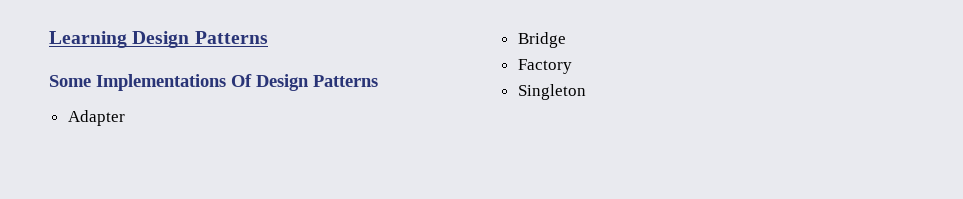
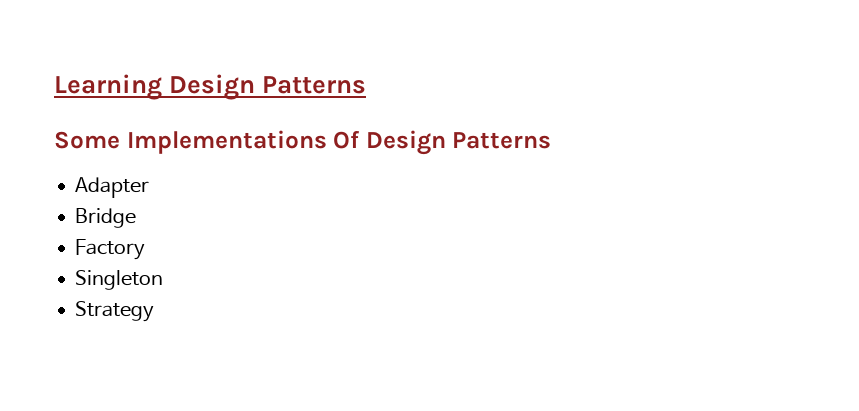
(586, 92) none -> [75,301,155,322] // Strategy

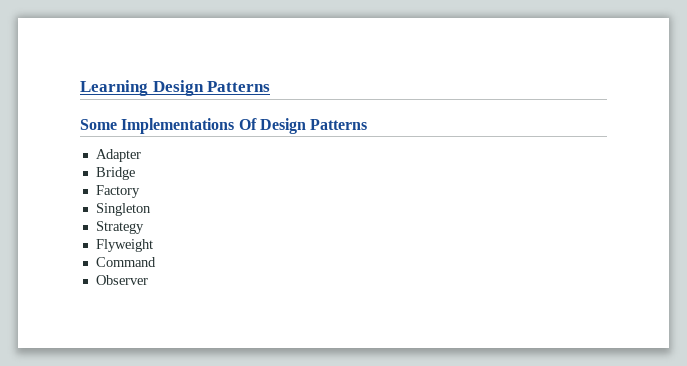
(155, 311) none -> [95,239,153,252] [95,257,156,267] [95,275,148,285] // Flyweight // Command // Observer

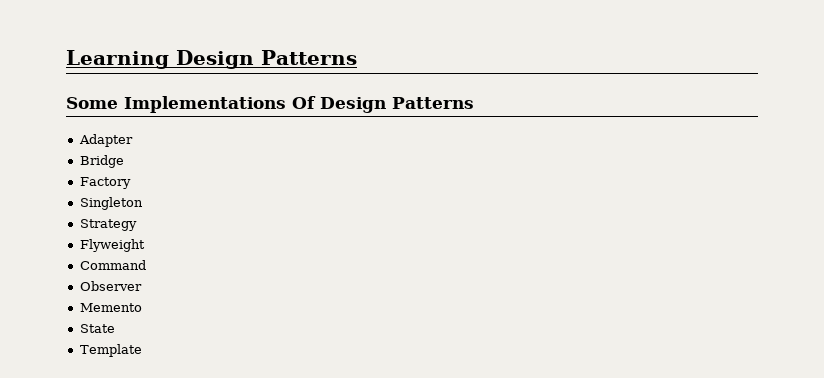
(148, 280) none -> [79,303,142,312] [79,324,115,333] [79,344,142,357] // Memento // State // Template

